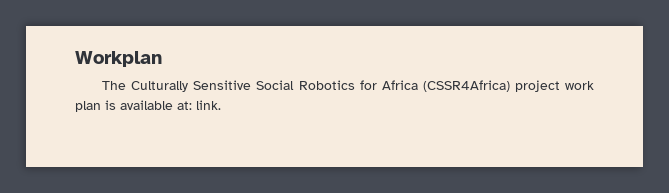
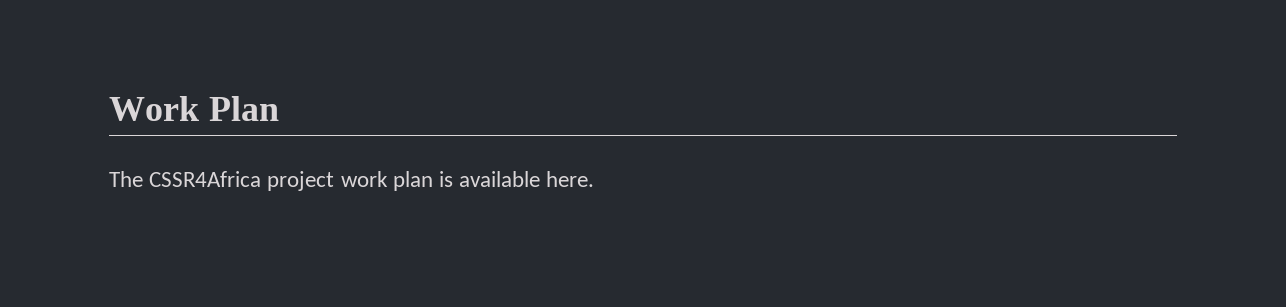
[75,51,162,67] Workplan -> [109,96,279,121] Work Plan
[131,80,510,92] Culturally Sensitive Social Robotics for Africa (CSSR4Africa) -> [149,171,262,187] CSSR4Africa
[177,100,221,110] at: link. -> [546,171,595,187] here.

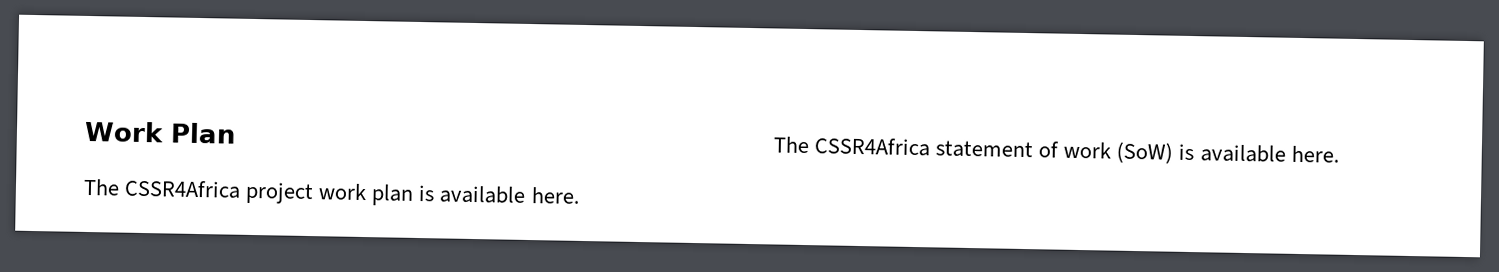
(595, 179) none -> [773,136,1340,164] // The CSSR4Africa statement of work (SoW) is available here.

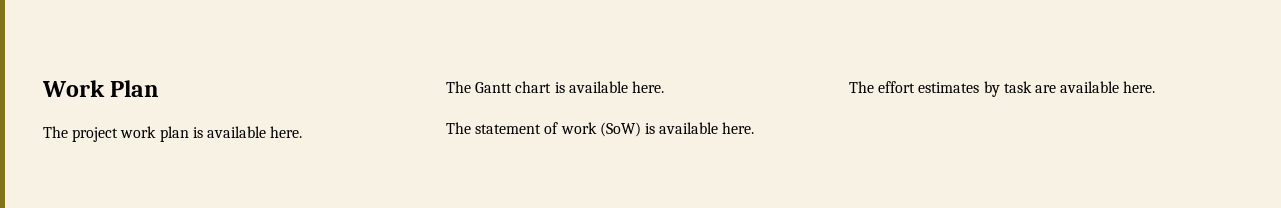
[124,179,242,199] CSSR4Africa -> (68, 132) none
[814,137,931,157] CSSR4Africa -> [475,81,664,93] [446,122,471,134] Gantt chart is available here. // The
(1340, 154) none -> [849,81,1156,97] // The effort estimates by task are available here.

